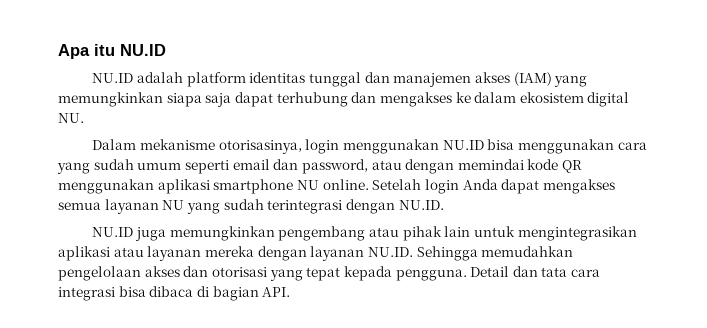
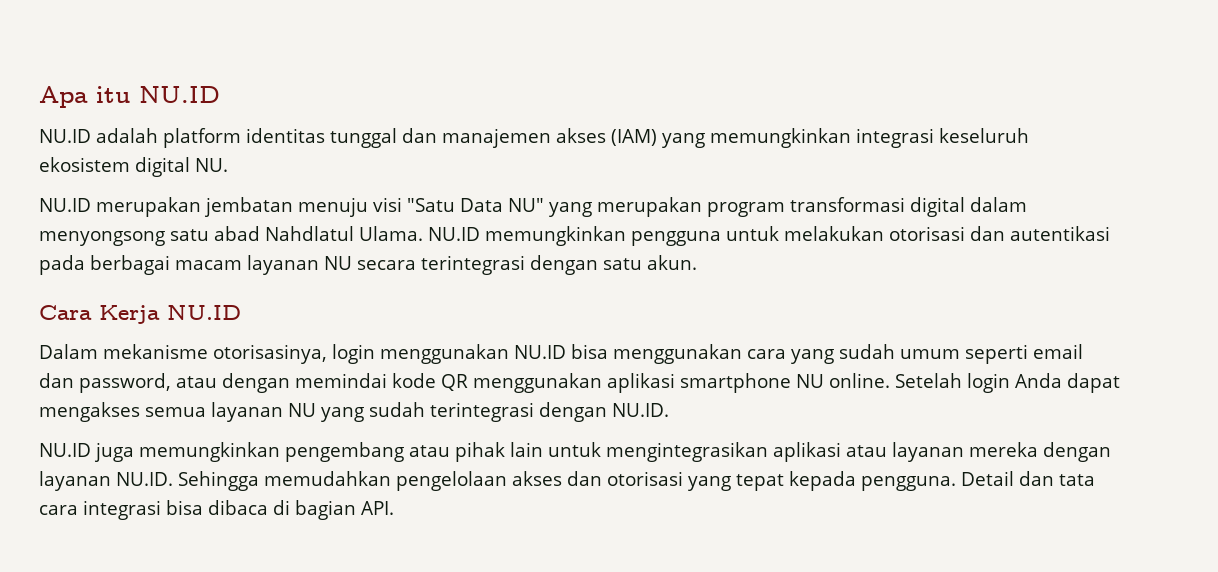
[166,92,630,107] [58,113,84,123] siapa saja dapat terhubung dan mengakses ke dalam ekosistem digital NU. -> [856,128,1029,148] [39,157,228,177] [39,197,1027,217] [39,226,1110,246] [39,255,697,275] [39,305,241,324] integrasi keseluruh ekosistem digital NU. // NU.ID merupakan jembatan menuju visi "Satu Data NU" yang merupakan program transformasi digital dalam menyongsong satu abad Nahdlatul Ulama. NU.ID memungkinkan pengguna untuk melakukan otorisasi dan autentikasi pada berbagai macam layanan NU secara terintegrasi dengan satu akun. // Cara Kerja NU.ID

